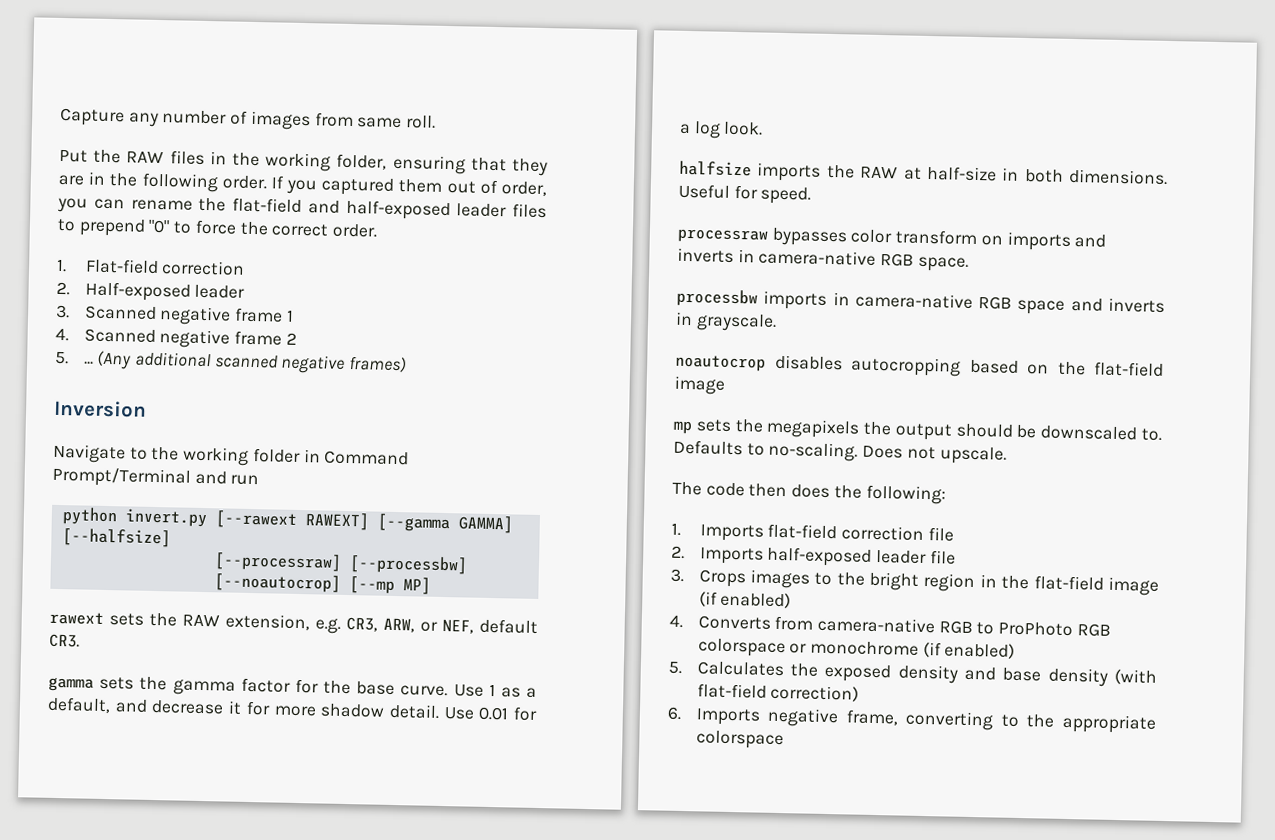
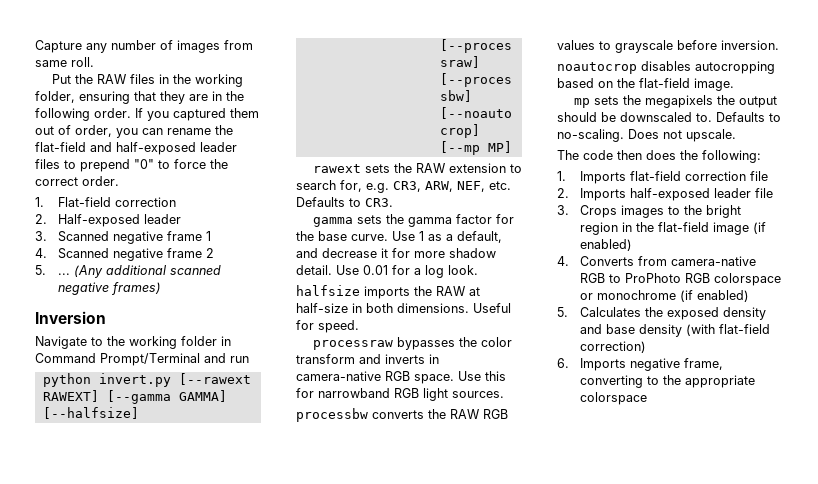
[225,613,538,634] extension, e.g. CR3, ARW, or NEF, default -> [448,163,522,173] [296,180,511,193] [296,197,361,207] extension to search for, e.g. CR3, ARW, NEF, etc. Defaults to
(848, 237) none -> [458,337,477,347] the
[980,231,1071,251] on imports -> (355, 359) none
[676,288,1165,315] [675,311,777,332] // processbw imports in camera-native RGB space and inverts in grayscale. -> [458,371,506,381] [296,388,504,401] [296,408,508,422] [557,40,779,53] Use this for narrowband RGB light sources. // processbw converts the RAW RGB values to grayscale before inversion.
[674,375,725,395] image -> [694,78,734,91] image.

